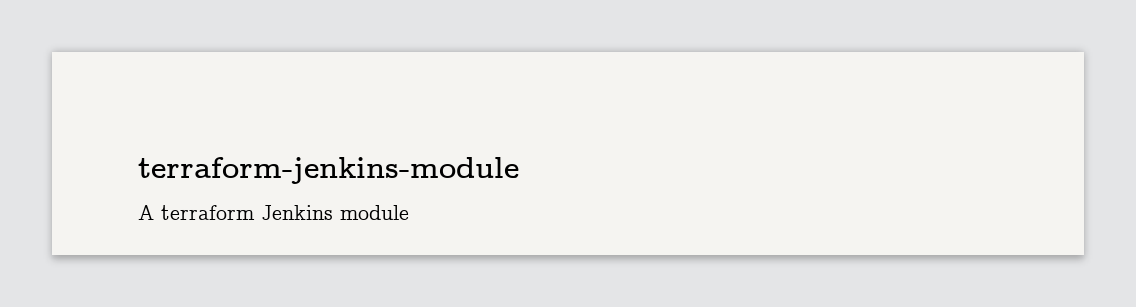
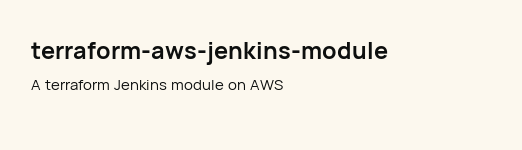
[138,157,519,184] terraform-jenkins-module -> [31,42,388,65] terraform-aws-jenkins-module
(409, 212) none -> [228,80,284,90] on AWS

